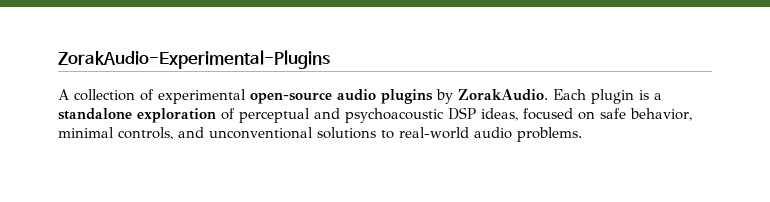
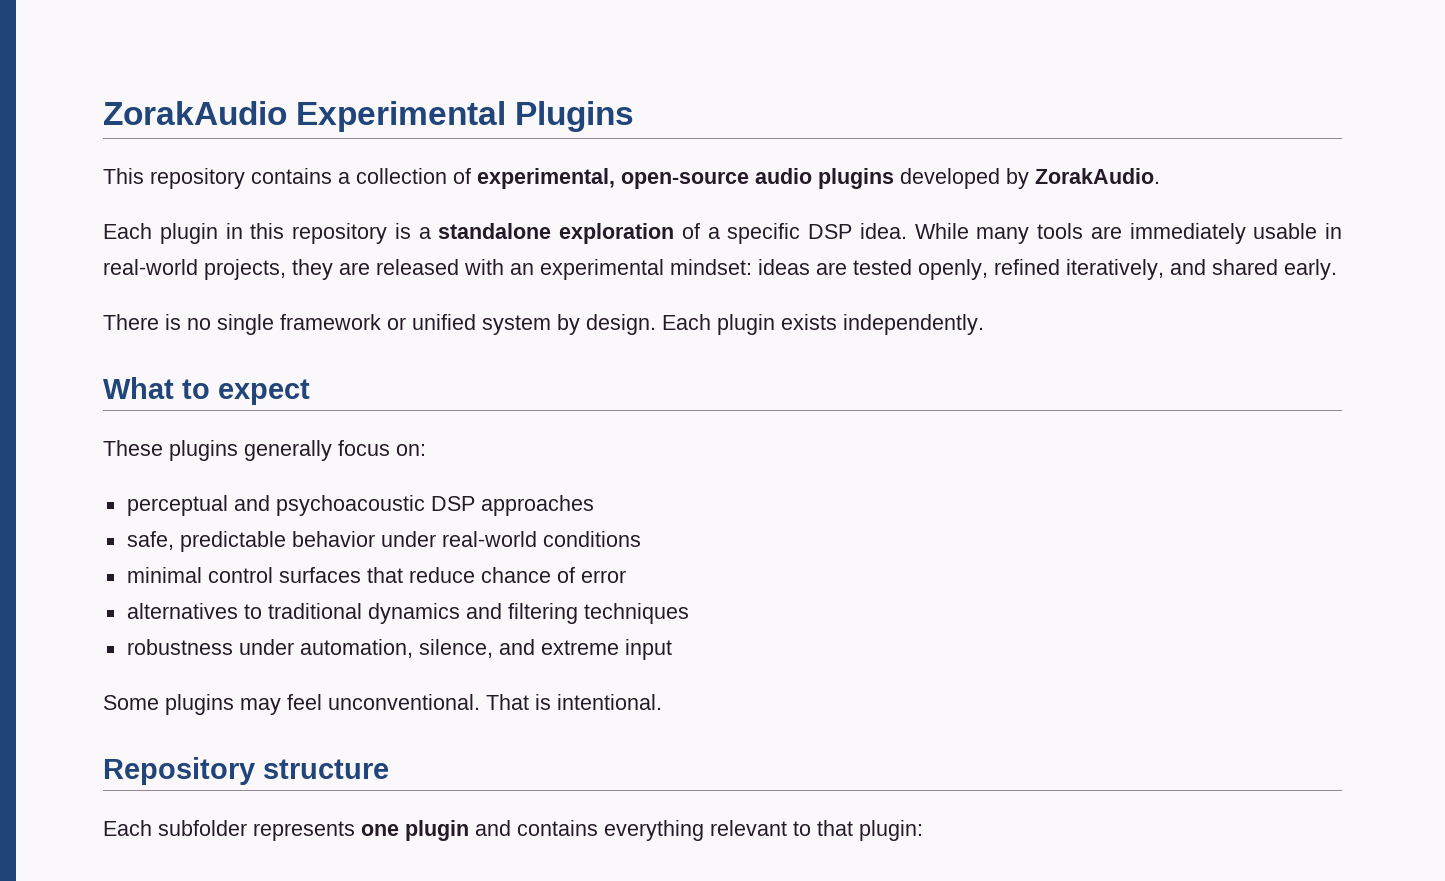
[58,50,330,69] [58,89,69,100] ZorakAudio-Experimental-Plugins // A -> [103,101,635,132] [103,168,350,189] ZorakAudio Experimental Plugins // This repository contains a
[158,89,246,104] experimental -> [477,168,615,189] experimental,
(433, 96) none -> [900,168,1000,189] developed
[553,89,634,104] Each plugin -> [103,223,387,244] // Each plugin in this repository
[239,107,692,123] [58,127,582,142] perceptual and psychoacoustic DSP ideas, focused on safe behavior, minimal controls, and unconventional solutions to real-world audio problems. -> [707,223,1342,244] [103,259,1337,280] [103,314,984,335] [103,377,310,405] [103,440,426,461] [126,495,594,516] [126,531,641,552] [126,567,626,583] [126,603,689,624] [126,639,672,660] [103,694,662,715] [103,757,389,785] [103,820,923,841] a specific DSP idea. While many tools are immediately usable in real-world projects, they are released with an experimental mindset: ideas are tested openly, refined iteratively, and shared early. // There is no single framework or unified system by design. Each plugin exists independently. // What to expect // These plugins generally focus on: // perceptual and psychoacoustic DSP approaches // safe, predictable behavior under real-world conditions // minimal control surfaces that reduce chance of error // alternatives to traditional dynamics and filtering techniques // robustness under automation, silence, and extreme input // Some plugins may feel unconventional. That is intentional. // Repository structure // Each subfolder represents one plugin and contains everything relevant to that plugin:

